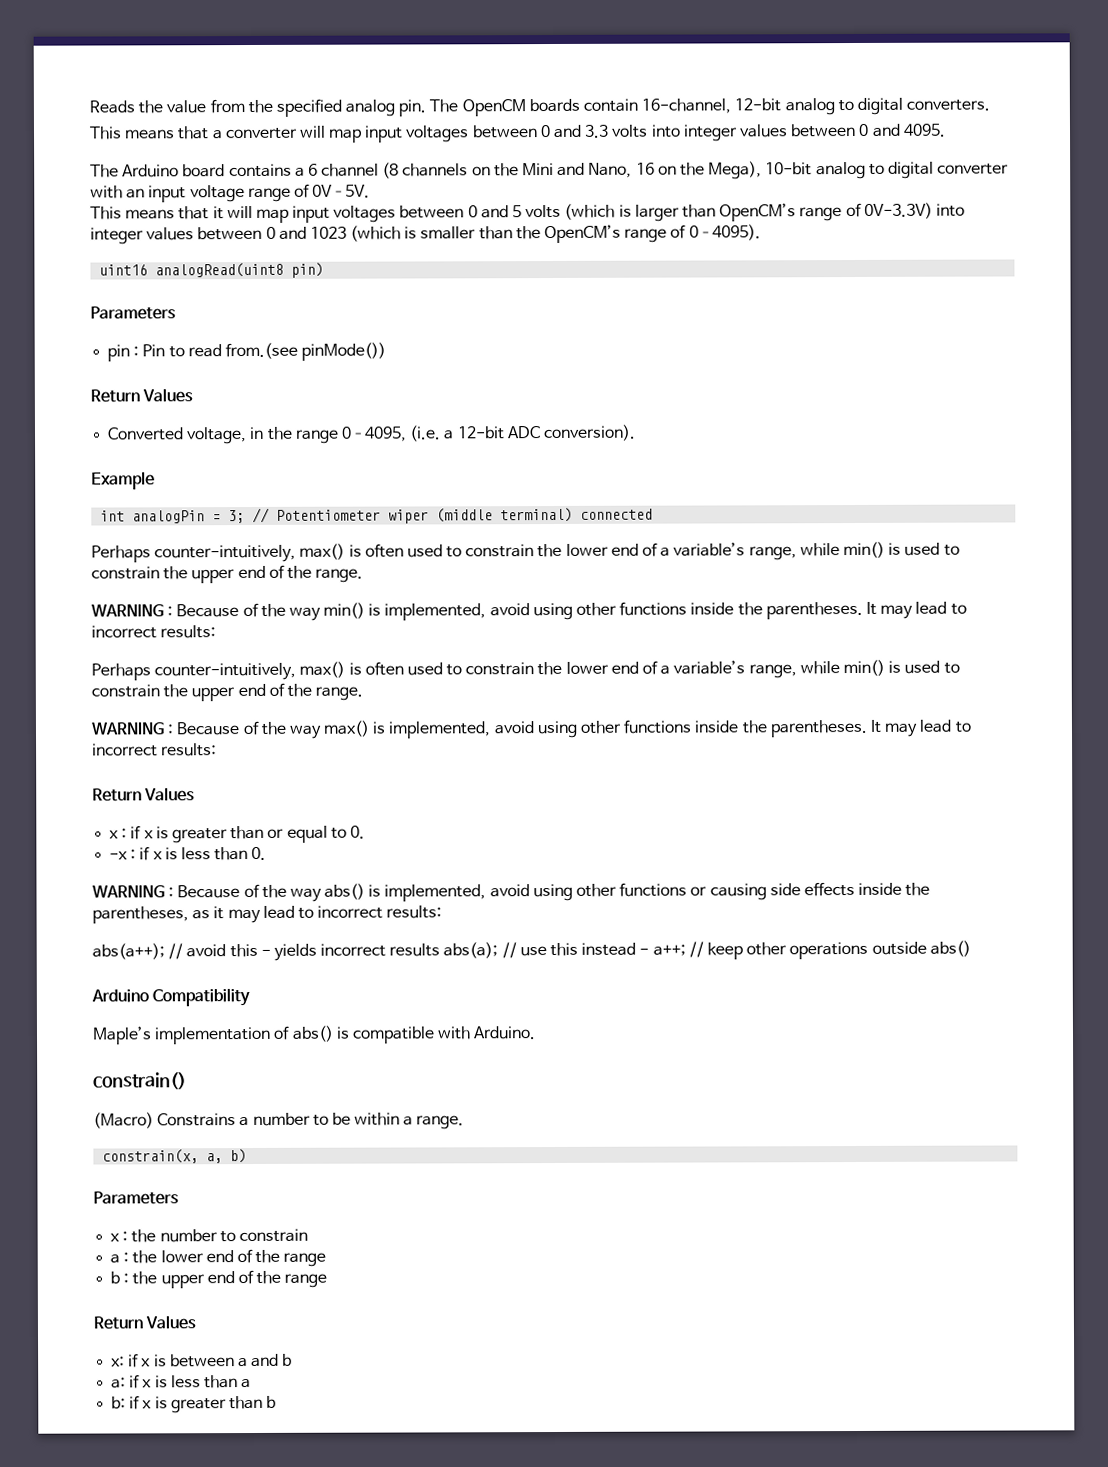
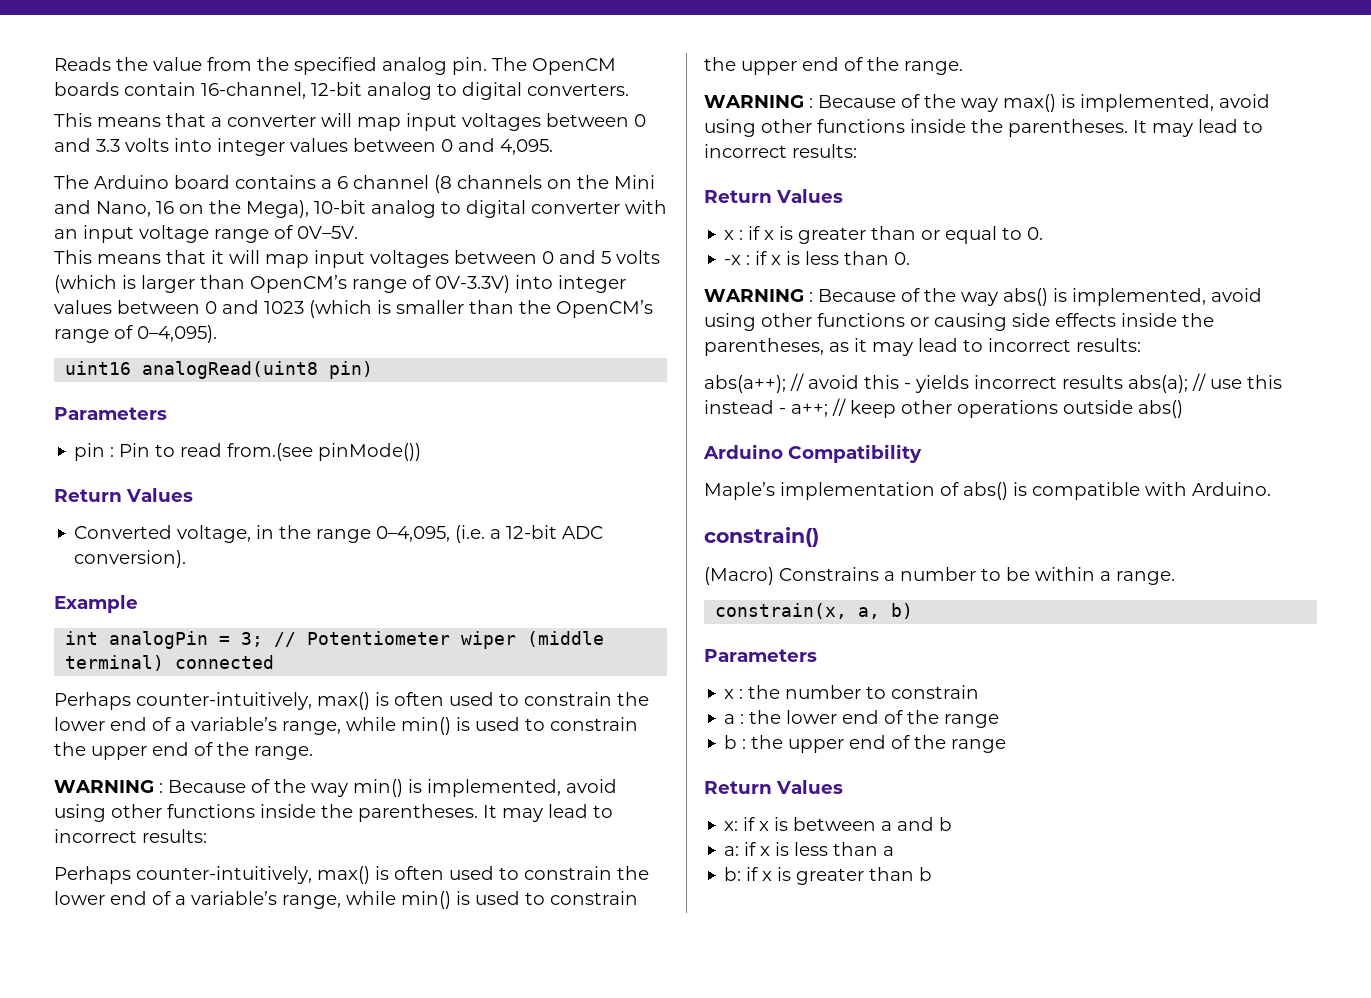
[902,123,946,137] 4095. -> [500,139,553,155] 4,095.
[688,224,761,241] 0–4095). -> [137,325,217,343] 0–4,095).
[340,426,407,442] 0–4095, -> [376,526,451,542] 0–4,095,

